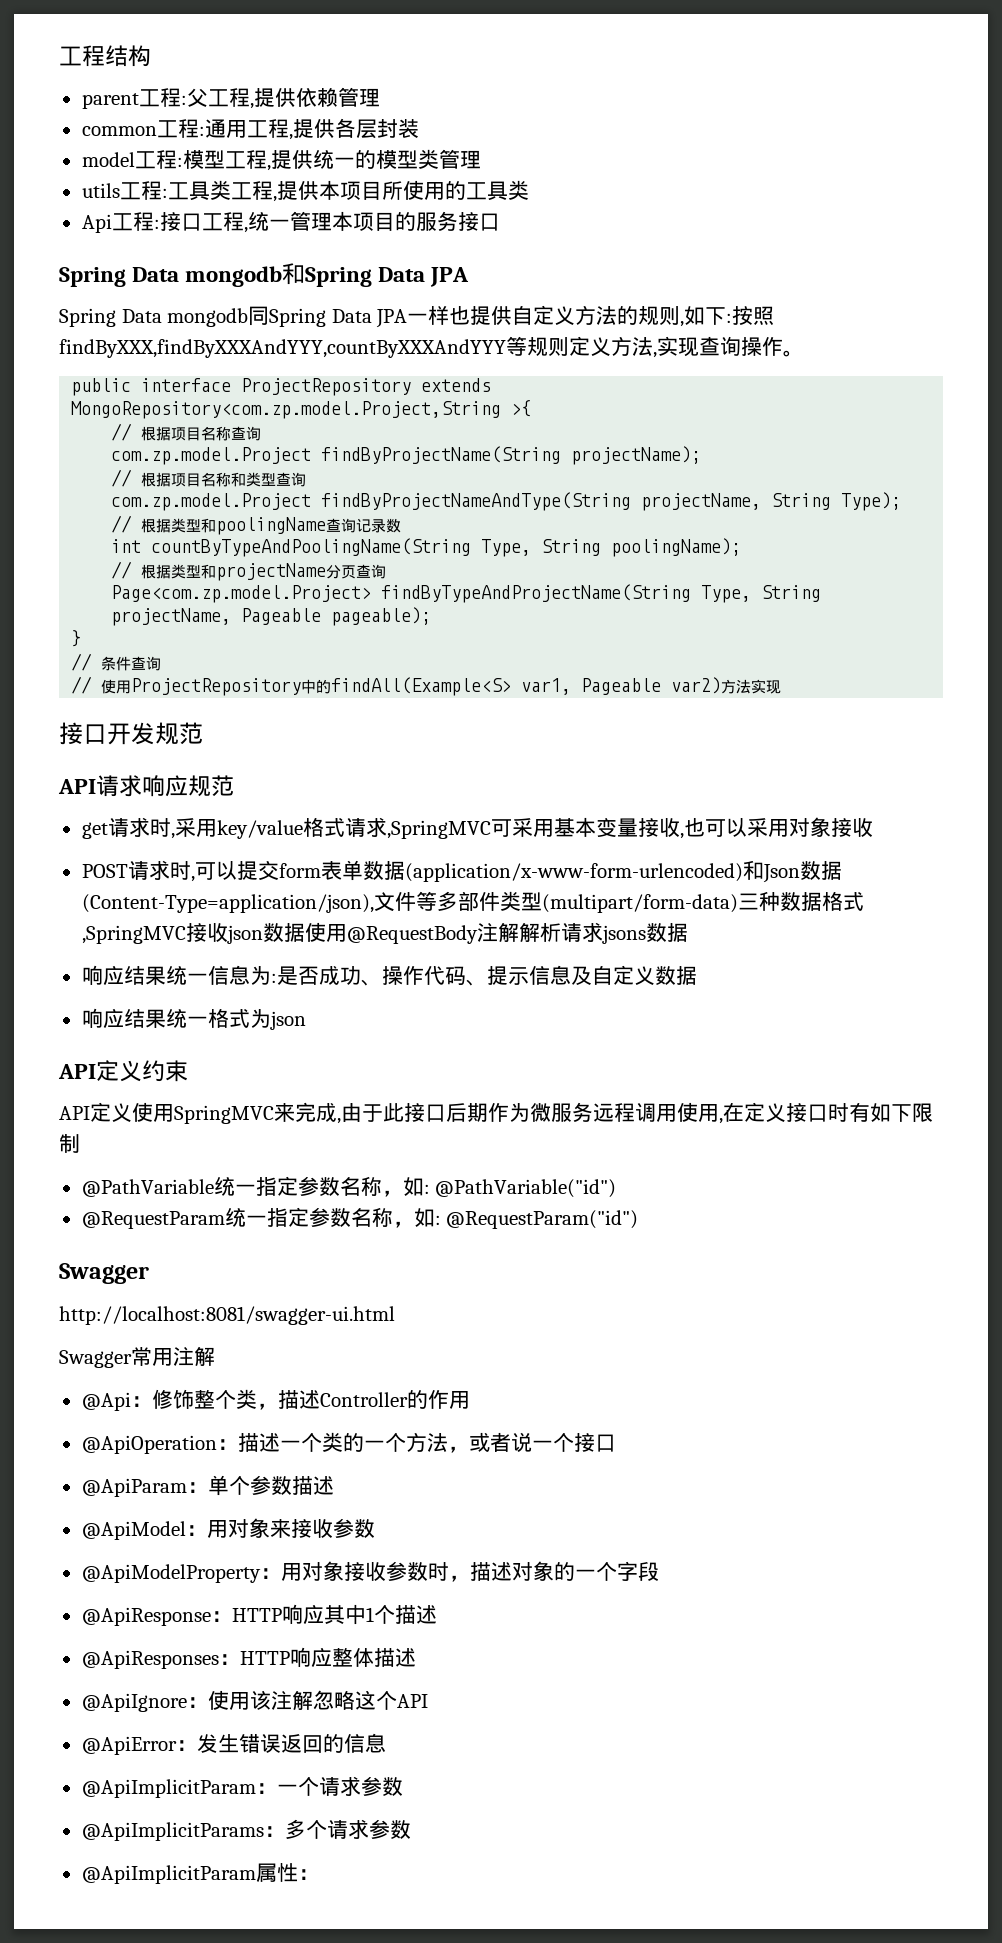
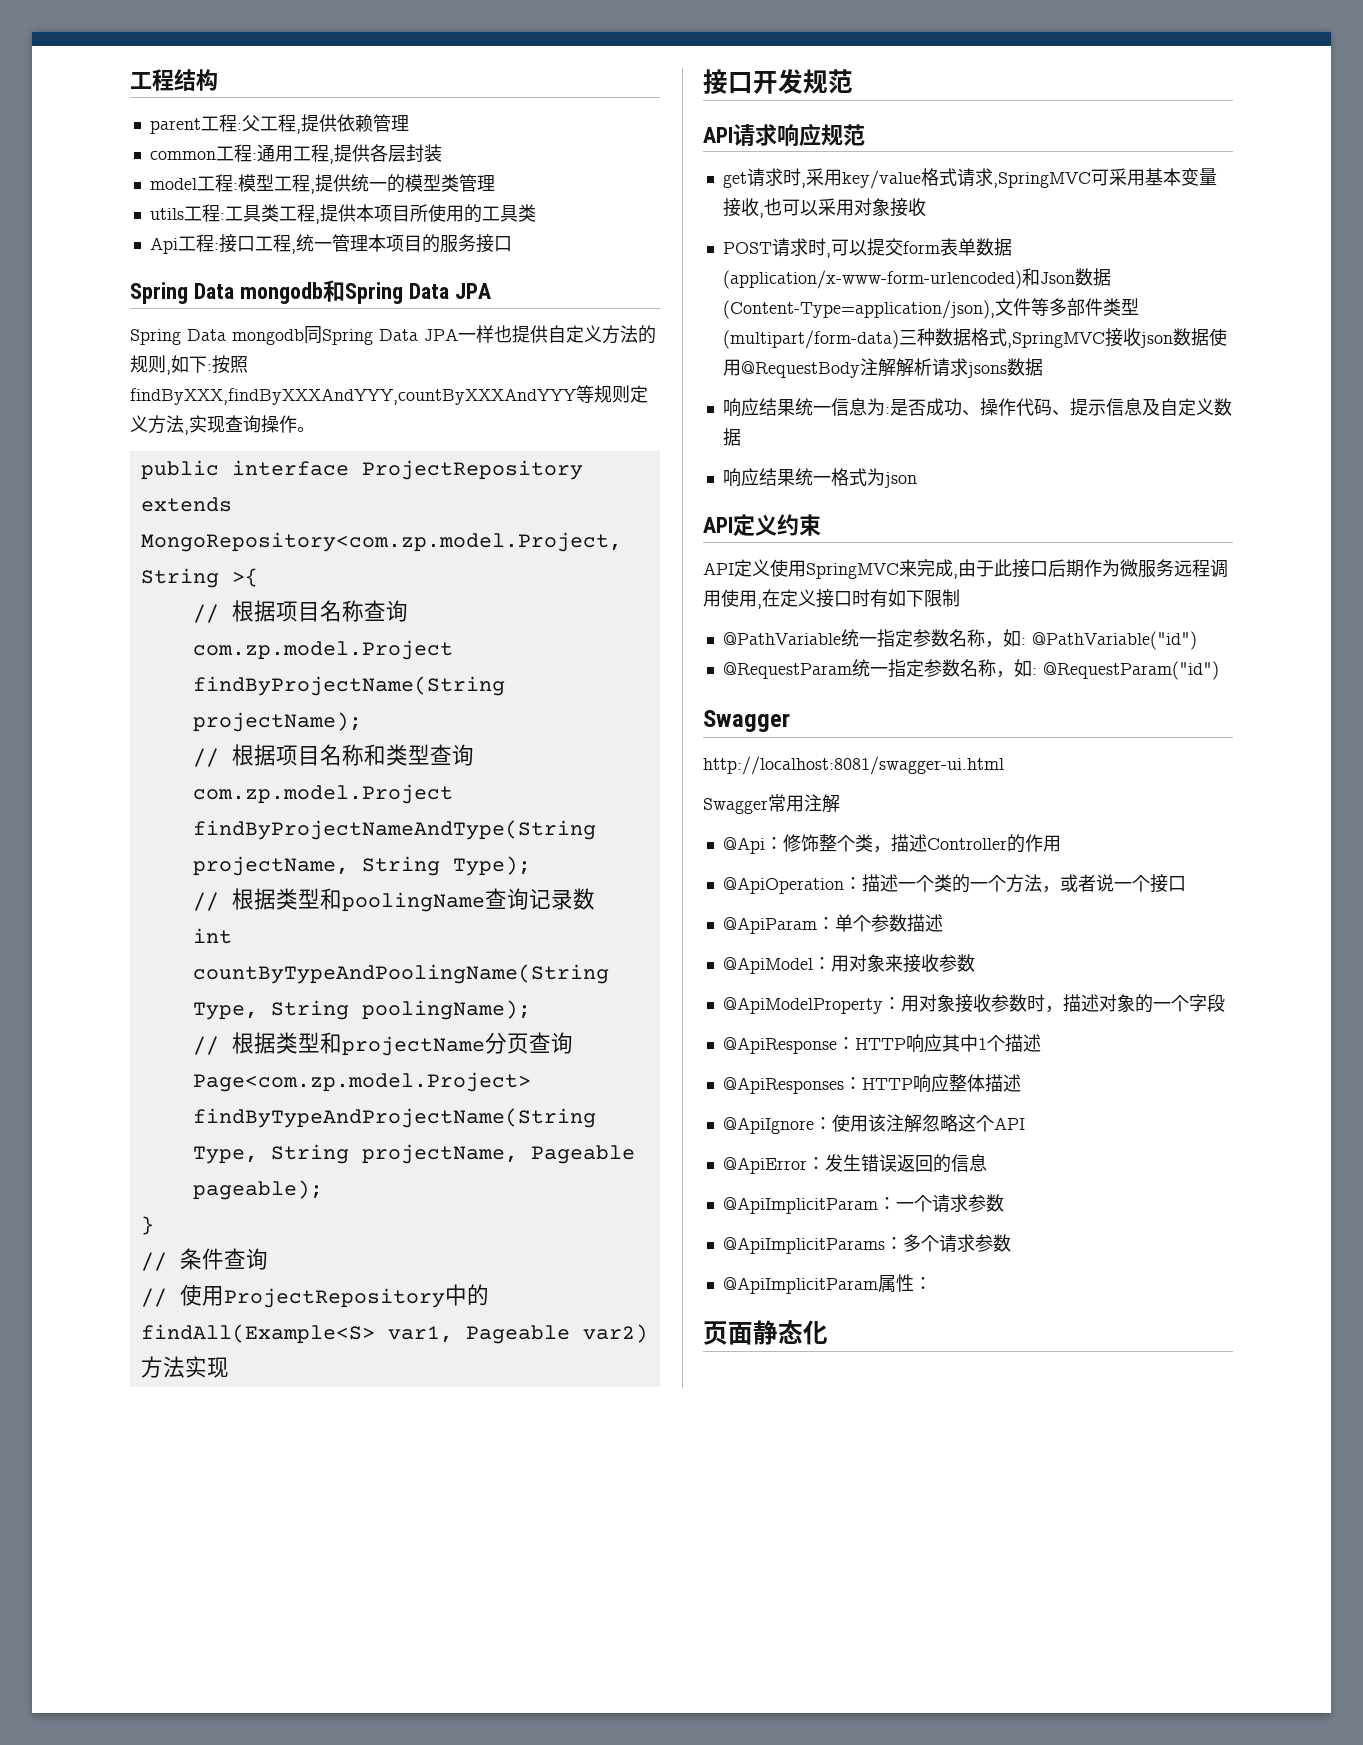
(319, 1874) none -> [703,1320,828,1345] // 页面静态化

